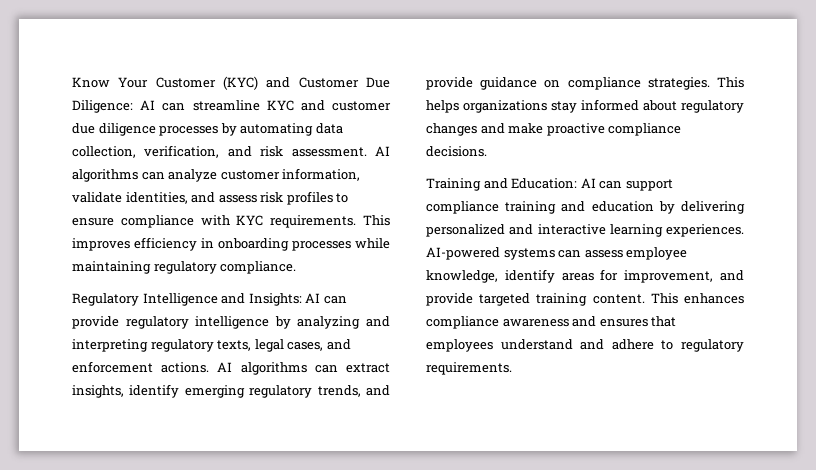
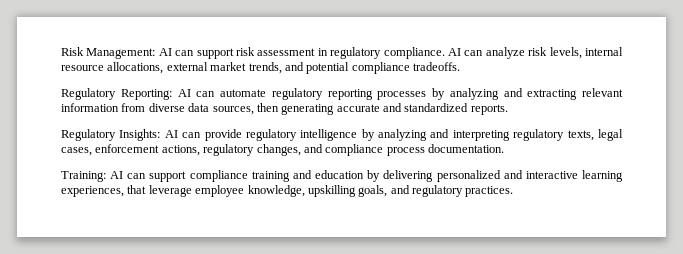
[72,76,391,90] [72,100,391,113] [72,123,343,136] [72,145,390,158] [72,168,361,182] [72,191,349,205] [72,215,391,228] [72,237,390,251] [72,261,297,274] [72,293,246,306] Know Your Customer (KYC) and Customer Due Diligence: AI can streamline KYC and customer due diligence processes by automating data collection, verification, and risk assessment. AI algorithms can analyze customer information, validate identities, and assess risk profiles to ensure compliance with KYC requirements. This improves efficiency in onboarding processes while maintaining regulatory compliance. // Regulatory Intelligence and -> [61,47,623,59] [61,62,460,74] [61,88,623,100] [61,103,508,115] [61,129,116,141] Risk Management: AI can support risk assessment in regulatory compliance. AI can analyze risk levels, internal resource allocations, external market trends, and potential compliance tradeoffs. // Regulatory Reporting: AI can automate regulatory reporting processes by analyzing and extracting relevant information from diverse data sources, then generating accurate and standardized reports. // Regulatory
[326,339,351,350] [72,361,390,375] [72,384,390,398] [426,77,744,90] [426,99,744,113] [426,123,682,136] [426,146,487,157] [426,178,578,191] and enforcement actions. AI algorithms can extract insights, identify emerging regulatory trends, and provide guidance on compliance strategies. This helps organizations stay informed about regulatory changes and make proactive compliance decisions. // Training and Education: -> [95,144,504,156] [61,171,106,182] enforcement actions, regulatory changes, and compliance process documentation. // Training:
[666,224,744,237] [426,247,688,260] [426,269,744,283] [426,293,744,306] [426,316,677,329] [426,339,744,352] [426,362,512,375] experiences. AI-powered systems can assess employee knowledge, identify areas for improvement, and provide targeted training content. This enhances compliance awareness and ensures that employees understand and adhere to regulatory requirements. -> [61,185,514,197] experiences, that leverage employee knowledge, upskilling goals, and regulatory practices.

